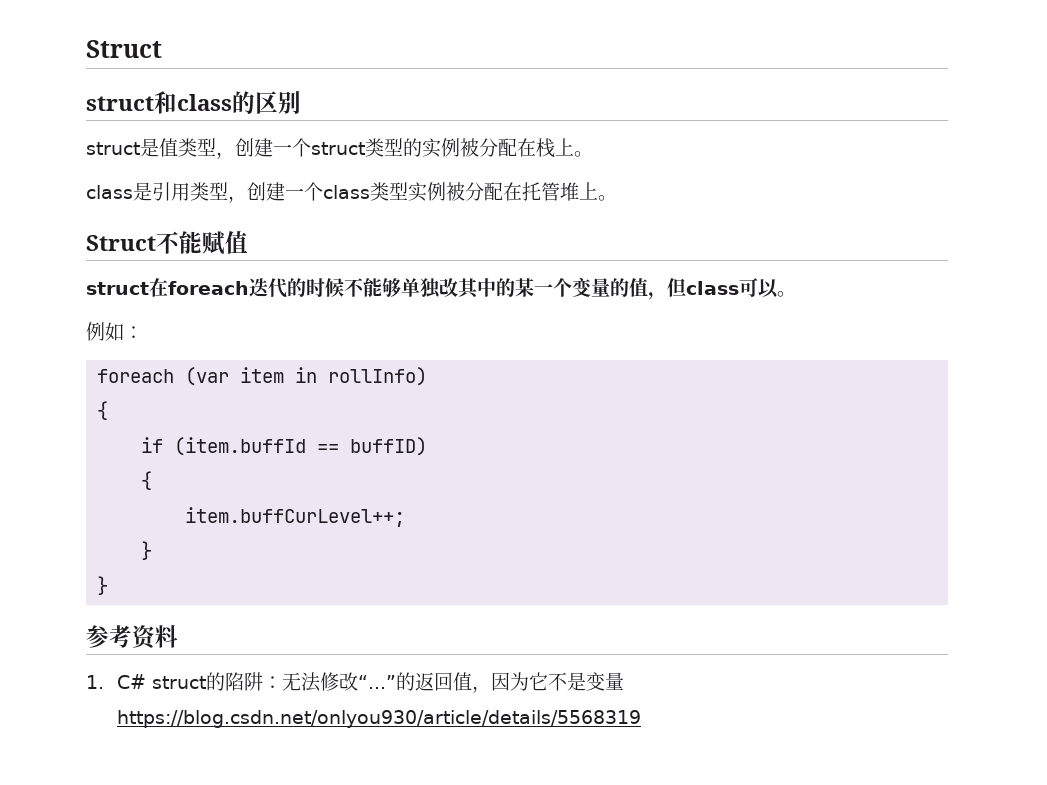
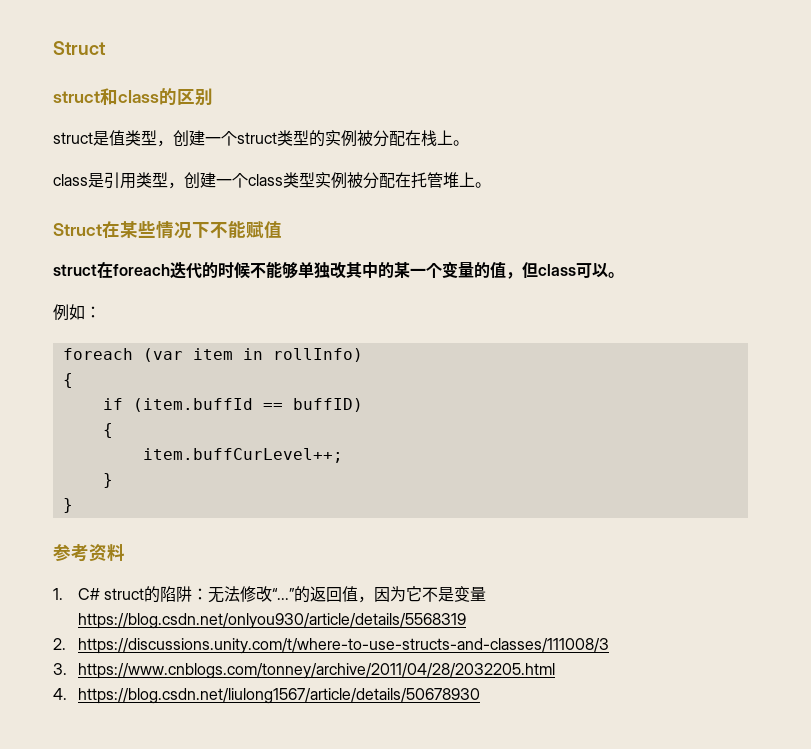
(156, 243) none -> [102,221,210,239] 在某些情况下
(642, 719) none -> [53,638,610,654] [53,663,556,679] [53,688,481,704] // 2. https://discussions.unity.com/t/where-to-use-structs-and-classes/111008/3 // 3. https://www.cnblogs.com/tonney/archive/2011/04/28/2032205.html // 4. https://blog.csdn.net/liulong1567/article/details/50678930

